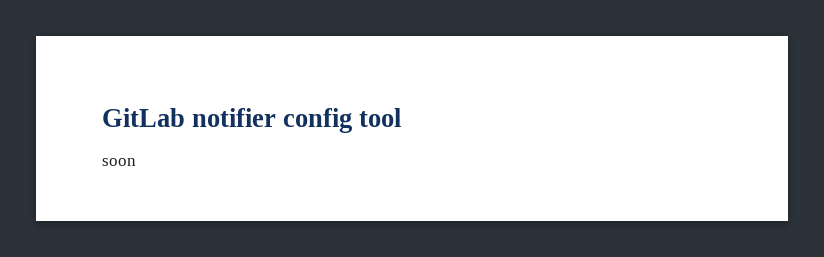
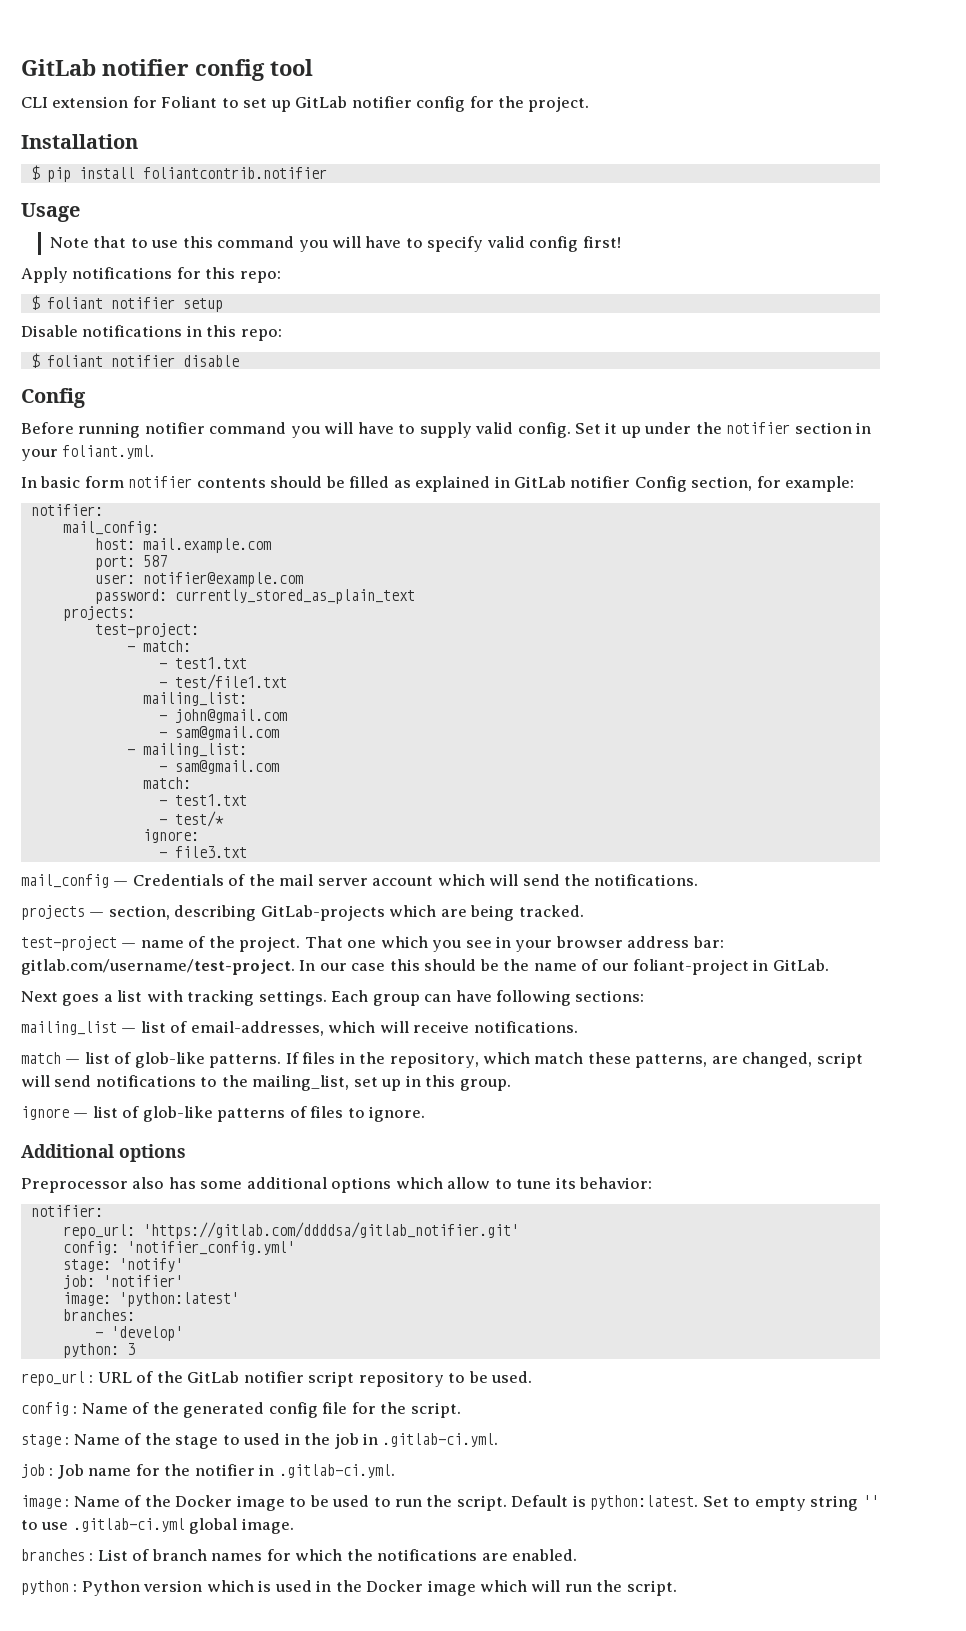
[102,158,136,166] soon -> [21,96,590,112] [21,134,138,149] [30,165,327,182] [21,203,80,222] [49,236,621,252] [21,267,281,283] [30,295,223,312] [21,325,282,341] [30,353,239,368] [21,388,86,408] [21,422,872,438] [21,445,155,461] [21,476,855,492] [30,504,103,516] [62,521,159,535] [94,538,271,553] [94,555,167,570] [94,572,303,587] [94,589,415,604] [62,606,135,621] [94,623,199,638] [126,640,191,652] [158,657,247,669] [158,674,287,690] [142,692,247,706] [158,709,287,723] [158,726,279,740] [126,743,247,757] [158,760,279,774] [142,777,191,789] [158,794,247,806] [158,811,224,827] [142,829,199,843] [158,846,247,858] [21,874,699,888] [21,905,584,921] [21,936,724,952] [21,959,829,975] [21,990,645,1006] [21,1021,578,1036] [21,1052,863,1068] [21,1075,511,1091] [21,1106,426,1122] [21,1144,186,1162] [21,1177,653,1193] [30,1205,103,1217] [62,1222,519,1239] [62,1241,295,1255] [62,1258,183,1272] [62,1275,183,1289] [62,1292,239,1307] [62,1309,135,1321] [94,1326,183,1341] [62,1343,135,1358] [21,1371,533,1387] [21,1402,461,1418] [21,1433,499,1449] [21,1464,395,1479] [21,1495,879,1511] [21,1518,294,1534] [21,1549,578,1561] [21,1580,677,1596] CLI extension for Foliant to set up GitLab notifier config for the project. // Installation // $ pip install foliantcontrib.notifier // Usage // Note that to use this command you will have to specify valid config first! // Apply notifications for this repo: // $ foliant notifier setup // Disable notifications in this repo: // $ foliant notifier disable // Config // Before running notifier command you will have to supply valid config. Set it up under the notifier section in your foliant.yml. // In basic form notifier contents should be filled as explained in GitLab notifier Config section, for example: // notifier: // mail_config: // host: mail.example.com // port: 587 // user: notifier@example.com // password: currently_stored_as_plain_text // projects: // test-project: // - match: // - test1.txt // - test/file1.txt // mailing_list: // - john@gmail.com // - sam@gmail.com // - mailing_list: // - sam@gmail.com // match: // - test1.txt // - test/* // ignore: // - file3.txt // mail_config — Credentials of the mail server account which will send the notifications. // projects — section, describing GitLab-projects which are being tracked. // test-project — name of the project. That one which you see in your browser address bar: gitlab.com/username/test-project. In our case this should be the name of our foliant-project in GitLab. // Next goes a list with tracking settings. Each group can have following sections: // mailing_list — list of email-addresses, which will receive notifications. // match — list of glob-like patterns. If files in the repository, which match these patterns, are changed, script will send notifications to the mailing_list, set up in this group. // ignore — list of glob-like patterns of files to ignore. // Additional options // Preprocessor also has some additional options which allow to tune its behavior: // notifier: // repo_url: 'https://gitlab.com/ddddsa/gitlab_notifier.git' // config: 'notifier_config.yml' // stage: 'notify' // job: 'notifier' // image: 'python:latest' // branches: // - 'develop' // python: 3 // repo_url : URL of the GitLab notifier script repository to be used. // config : Name of the generated config file for the script. // stage : Name of the stage to used in the job in .gitlab-ci.yml. // job : Job name for the notifier in .gitlab-ci.yml. // image : Name of the Docker image to be used to run the script. Default is python:latest. Set to empty string '' to use .gitlab-ci.yml global image. // branches : List of branch names for which the notifications are enabled. // python : Python version which is used in the Docker image which will run the script.

